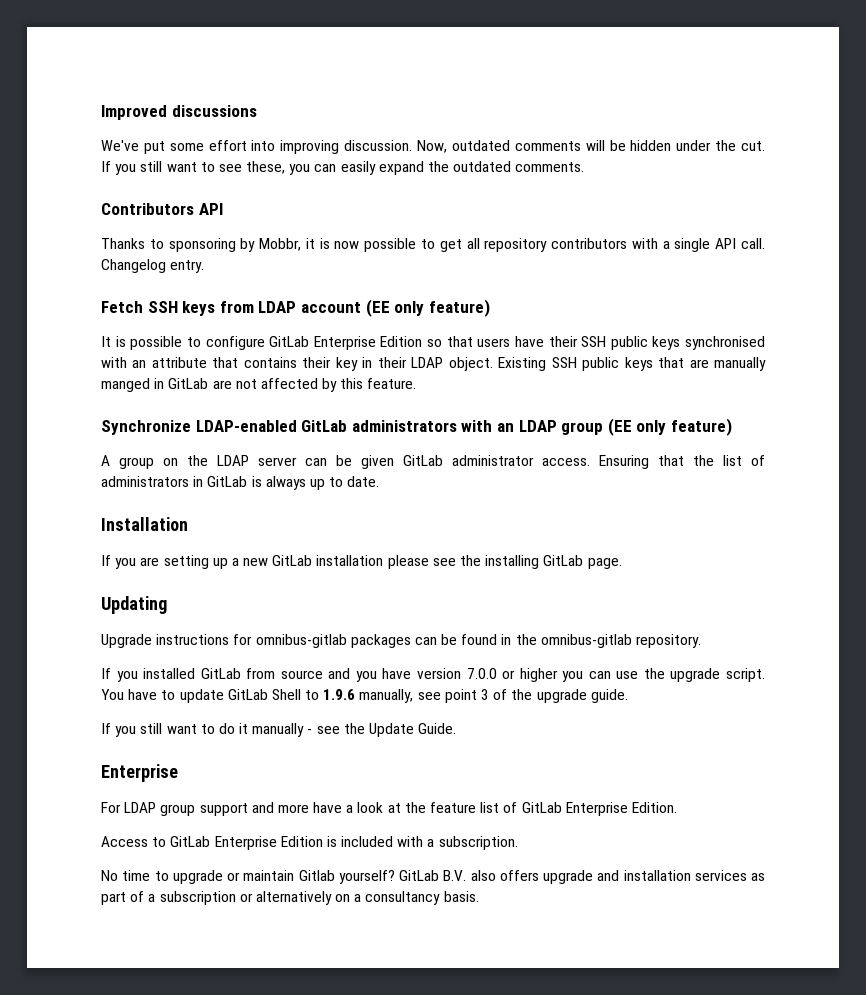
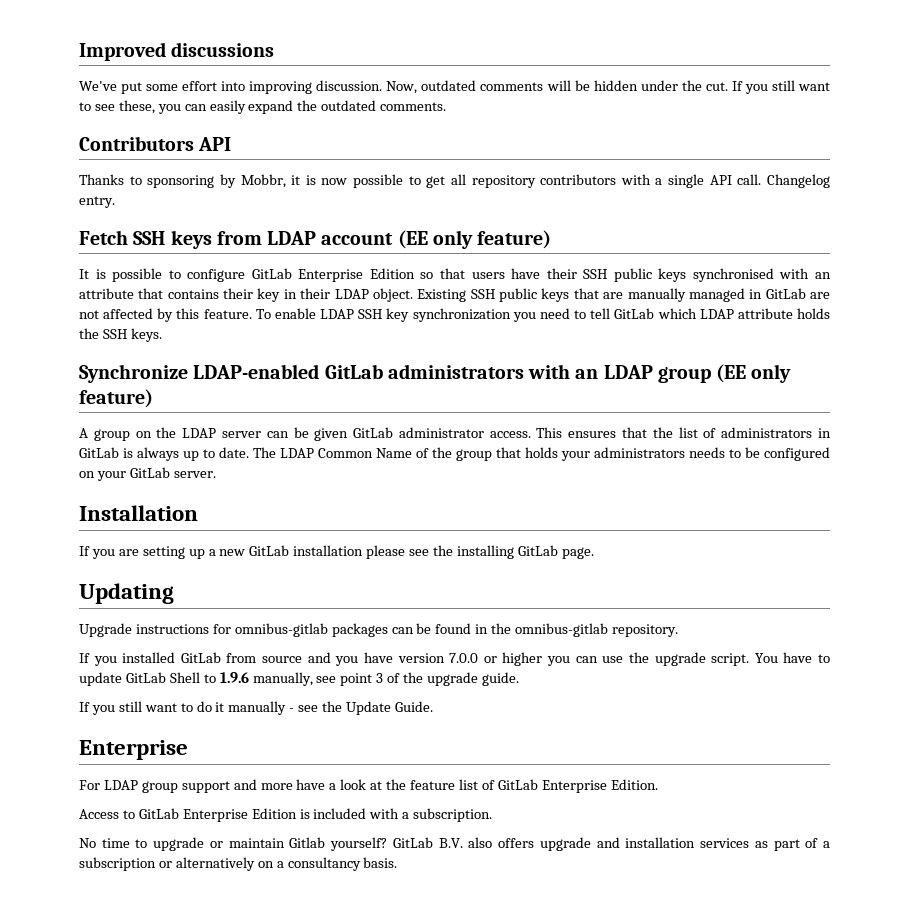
[101,378,150,392] manged -> [688,288,745,302] managed
(417, 383) none -> [255,308,830,322] [79,328,162,342] To enable LDAP SSH key synchronization you need to tell GitLab which LDAP attribute holds the SSH keys.
[599,455,649,469] Ensuring -> [536,427,617,438] This ensures
(380, 481) none -> [253,447,830,461] [79,467,216,481] The LDAP Common Name of the group that holds your administrators needs to be configured on your GitLab server.

